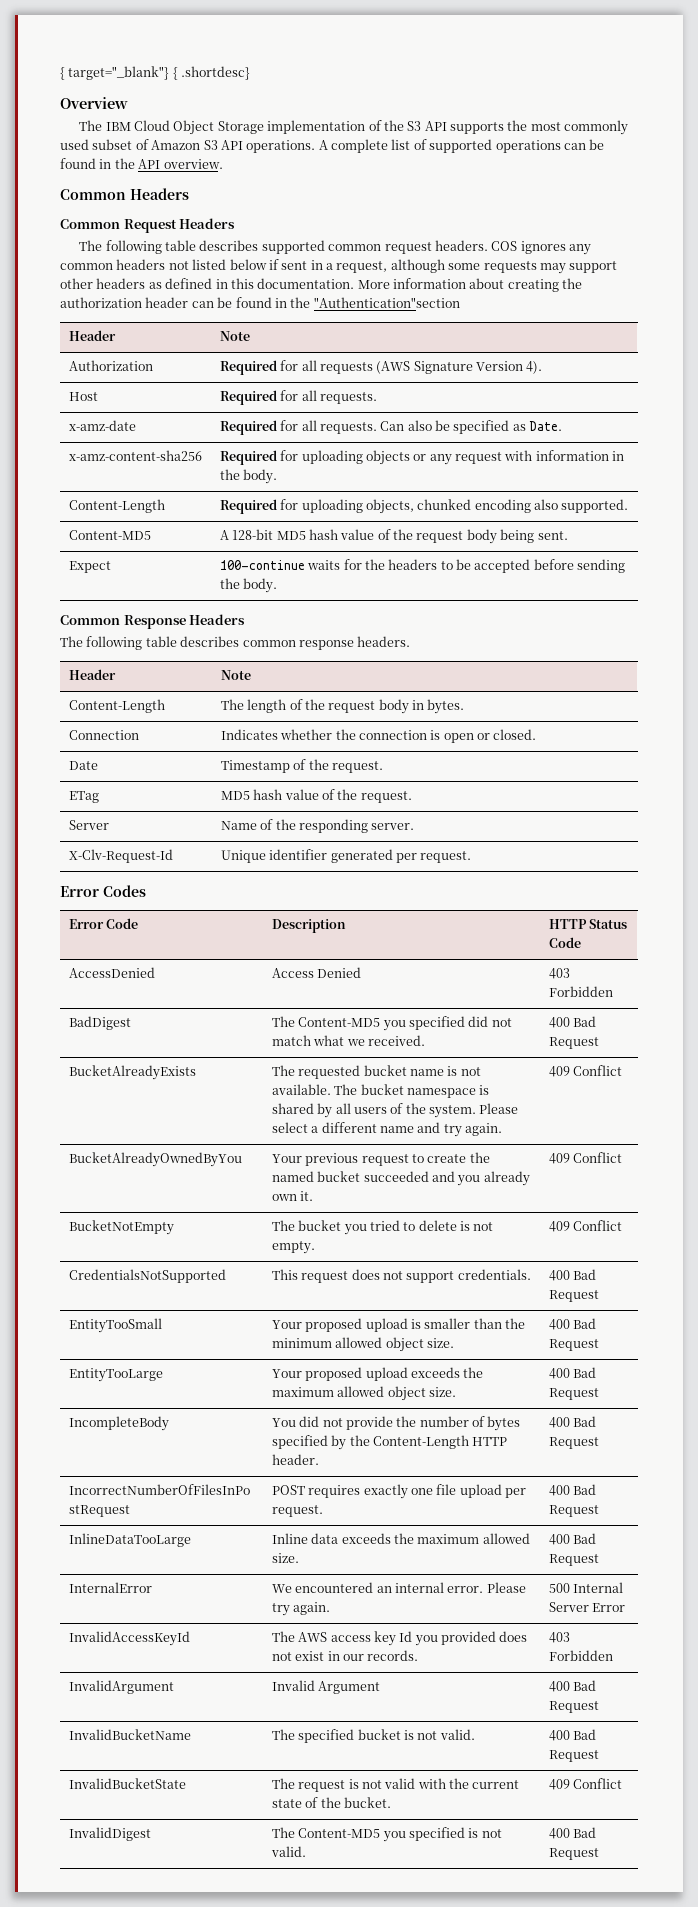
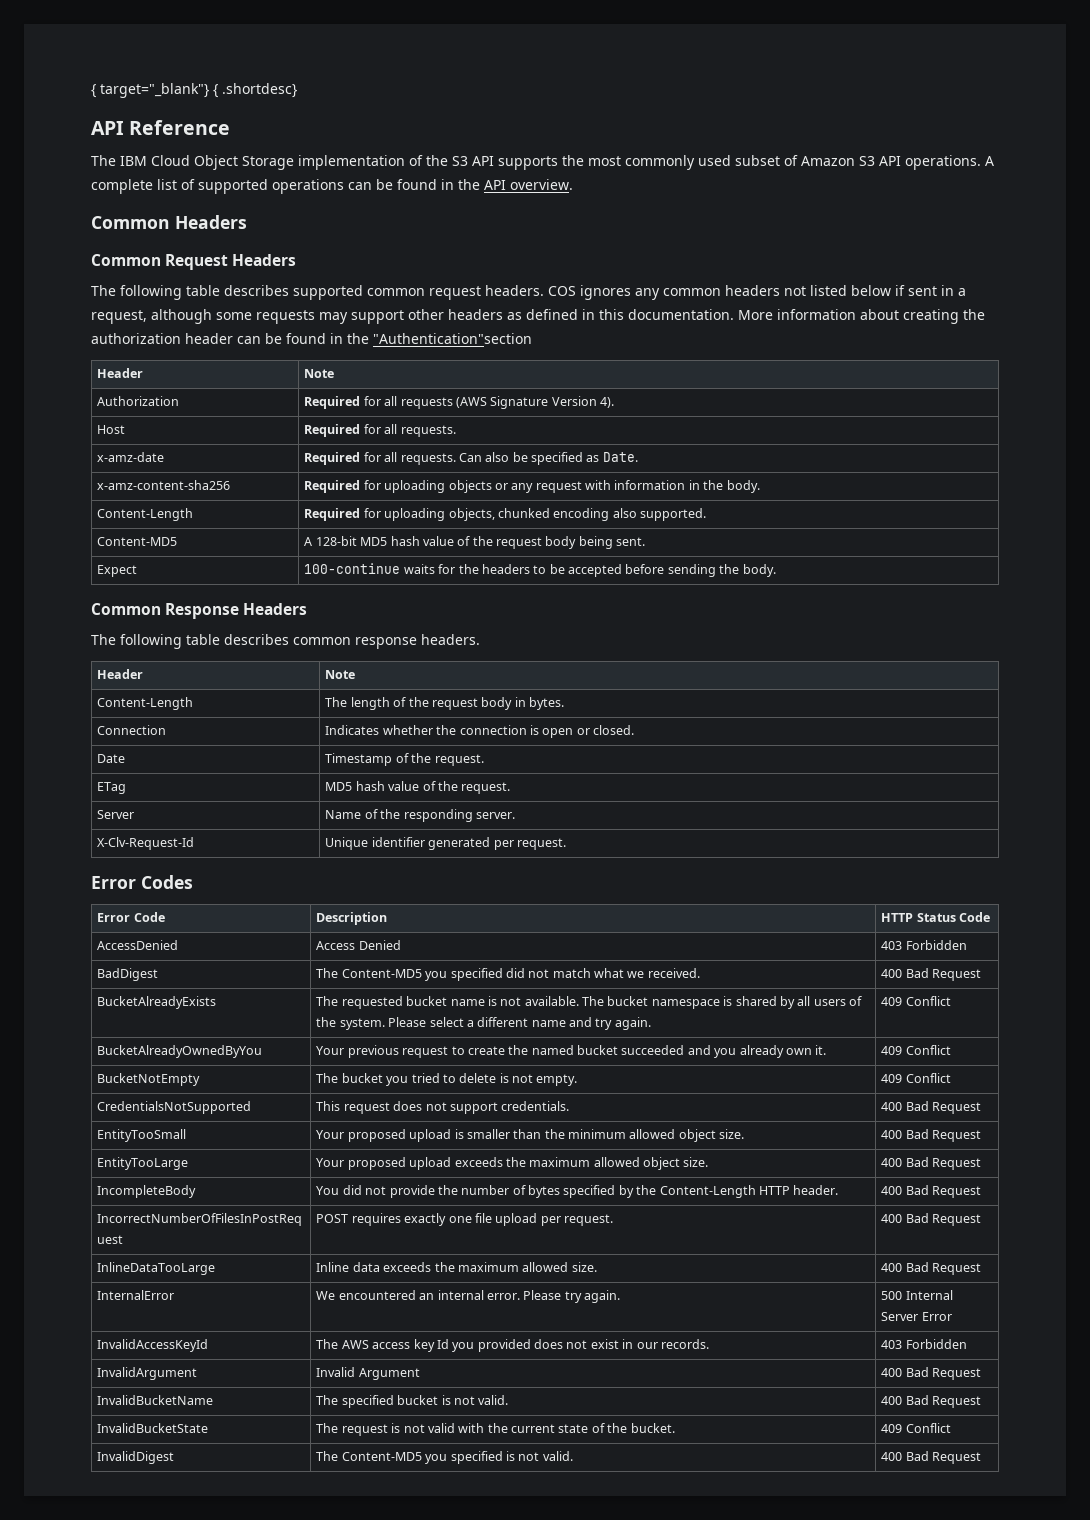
[60,97,128,109] Overview -> [91,120,231,135] API Reference

